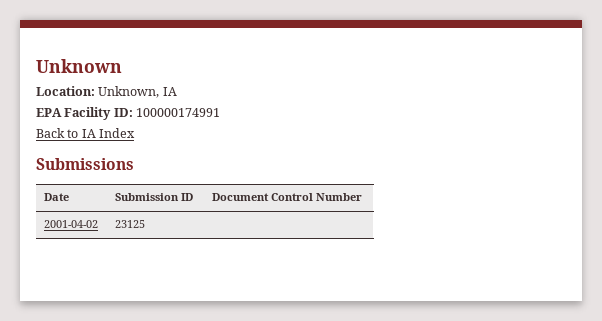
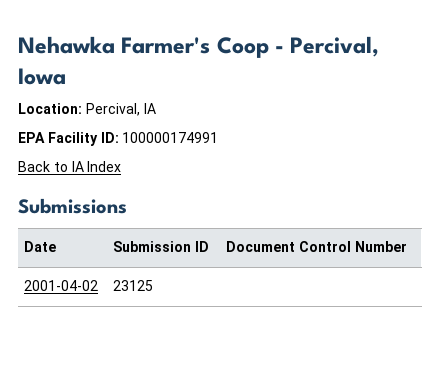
[36,59,122,73] Unknown -> [18,36,380,58] [18,68,66,85] Nehawka Farmer's Coop - Percival, Iowa
[98,86,160,98] Unknown, -> [85,103,140,116] Percival,

